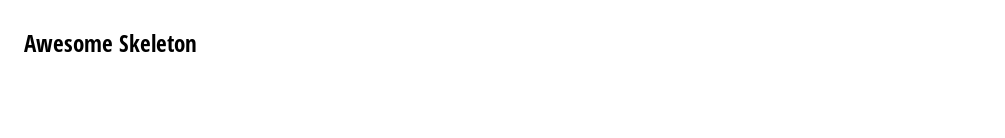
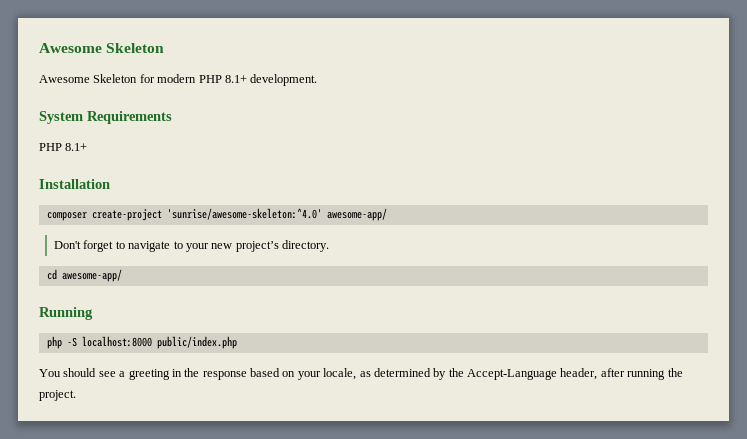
[24,34,198,52] Awesome Skeleton -> [39,43,165,53] [39,74,318,86] [39,111,172,124] [39,143,88,151] [39,179,110,189] [46,208,387,221] [54,240,330,252] [46,269,122,282] [39,307,93,320] [46,336,237,349] [39,368,683,380] [39,390,76,401] Awesome Skeleton // Awesome Skeleton for modern PHP 8.1+ development. // System Requirements // PHP 8.1+ // Installation // composer create-project 'sunrise/awesome-skeleton:^4.0' awesome-app/ // Don't forget to navigate to your new project’s directory. // cd awesome-app/ // Running // php -S localhost:8000 public/index.php // You should see a greeting in the response based on your locale, as determined by the Accept-Language header, after running the project.

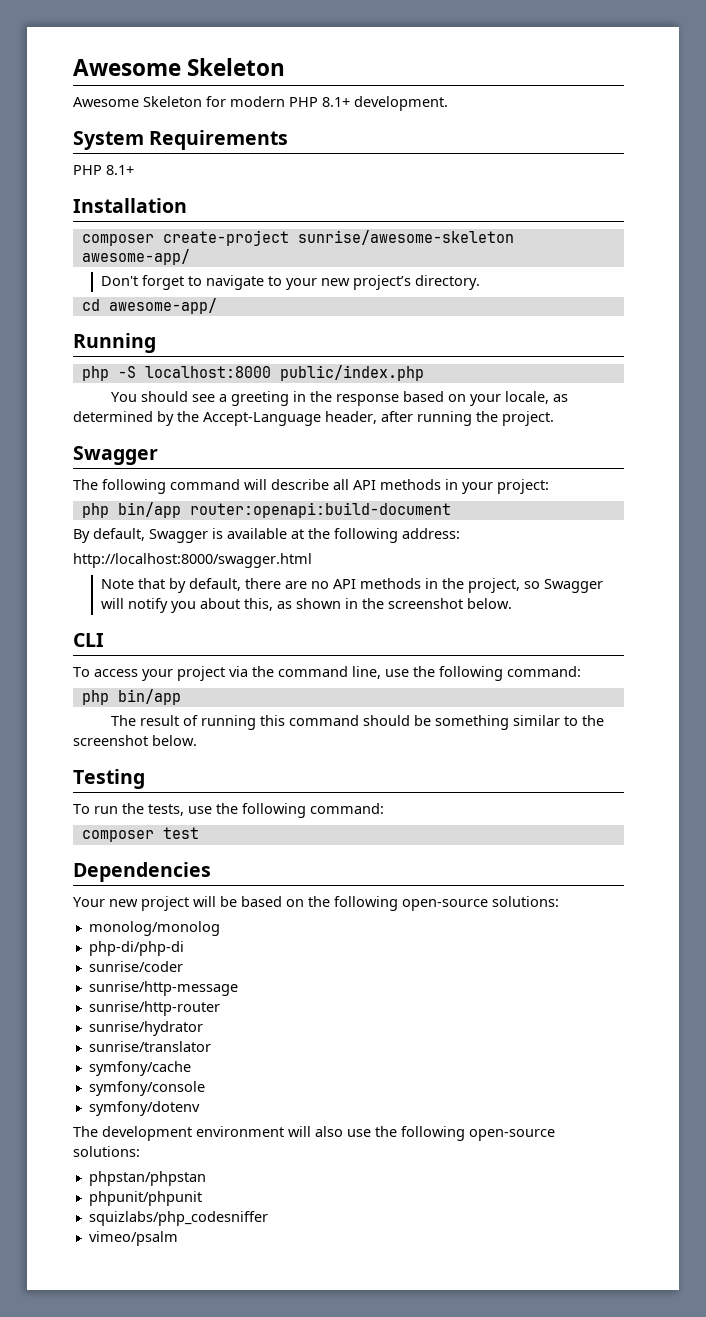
[166,208,322,220] 'sunrise/awesome-skeleton:^4.0' -> [297,230,514,245] sunrise/awesome-skeleton
(76, 395) none -> [73,446,158,465] [73,479,549,494] [81,502,451,518] [73,528,460,543] [73,553,312,568] [101,578,604,593] [101,598,513,613] [73,633,104,647] [73,666,581,681] [81,689,181,705] [110,715,604,730] [73,735,197,746] [73,769,145,789] [73,803,384,818] [81,827,199,842] [73,862,211,882] [73,896,559,911] [88,921,220,936] [88,941,184,956] [88,961,183,972] [88,981,238,996] [88,1001,220,1016] [88,1021,203,1036] [88,1041,211,1052] [88,1061,191,1076] [88,1081,205,1096] [88,1101,200,1116] [73,1126,555,1141] [73,1146,140,1157] [88,1171,206,1186] [88,1191,202,1206] [88,1211,268,1226] [88,1231,178,1246] // Swagger // The following command will describe all API methods in your project: // php bin/app router:openapi:build-document // By default, Swagger is available at the following address: // http://localhost:8000/swagger.html // Note that by default, there are no API methods in the project, so Swagger will notify you about this, as shown in the screenshot below. // CLI // To access your project via the command line, use the following command: // php bin/app // The result of running this command should be something similar to the screenshot below. // Testing // To run the tests, use the following command: // composer test // Dependencies // Your new project will be based on the following open-source solutions: // monolog/monolog // php-di/php-di // sunrise/coder // sunrise/http-message // sunrise/http-router // sunrise/hydrator // sunrise/translator // symfony/cache // symfony/console // symfony/dotenv // The development environment will also use the following open-source solutions: // phpstan/phpstan // phpunit/phpunit // squizlabs/php_codesniffer // vimeo/psalm

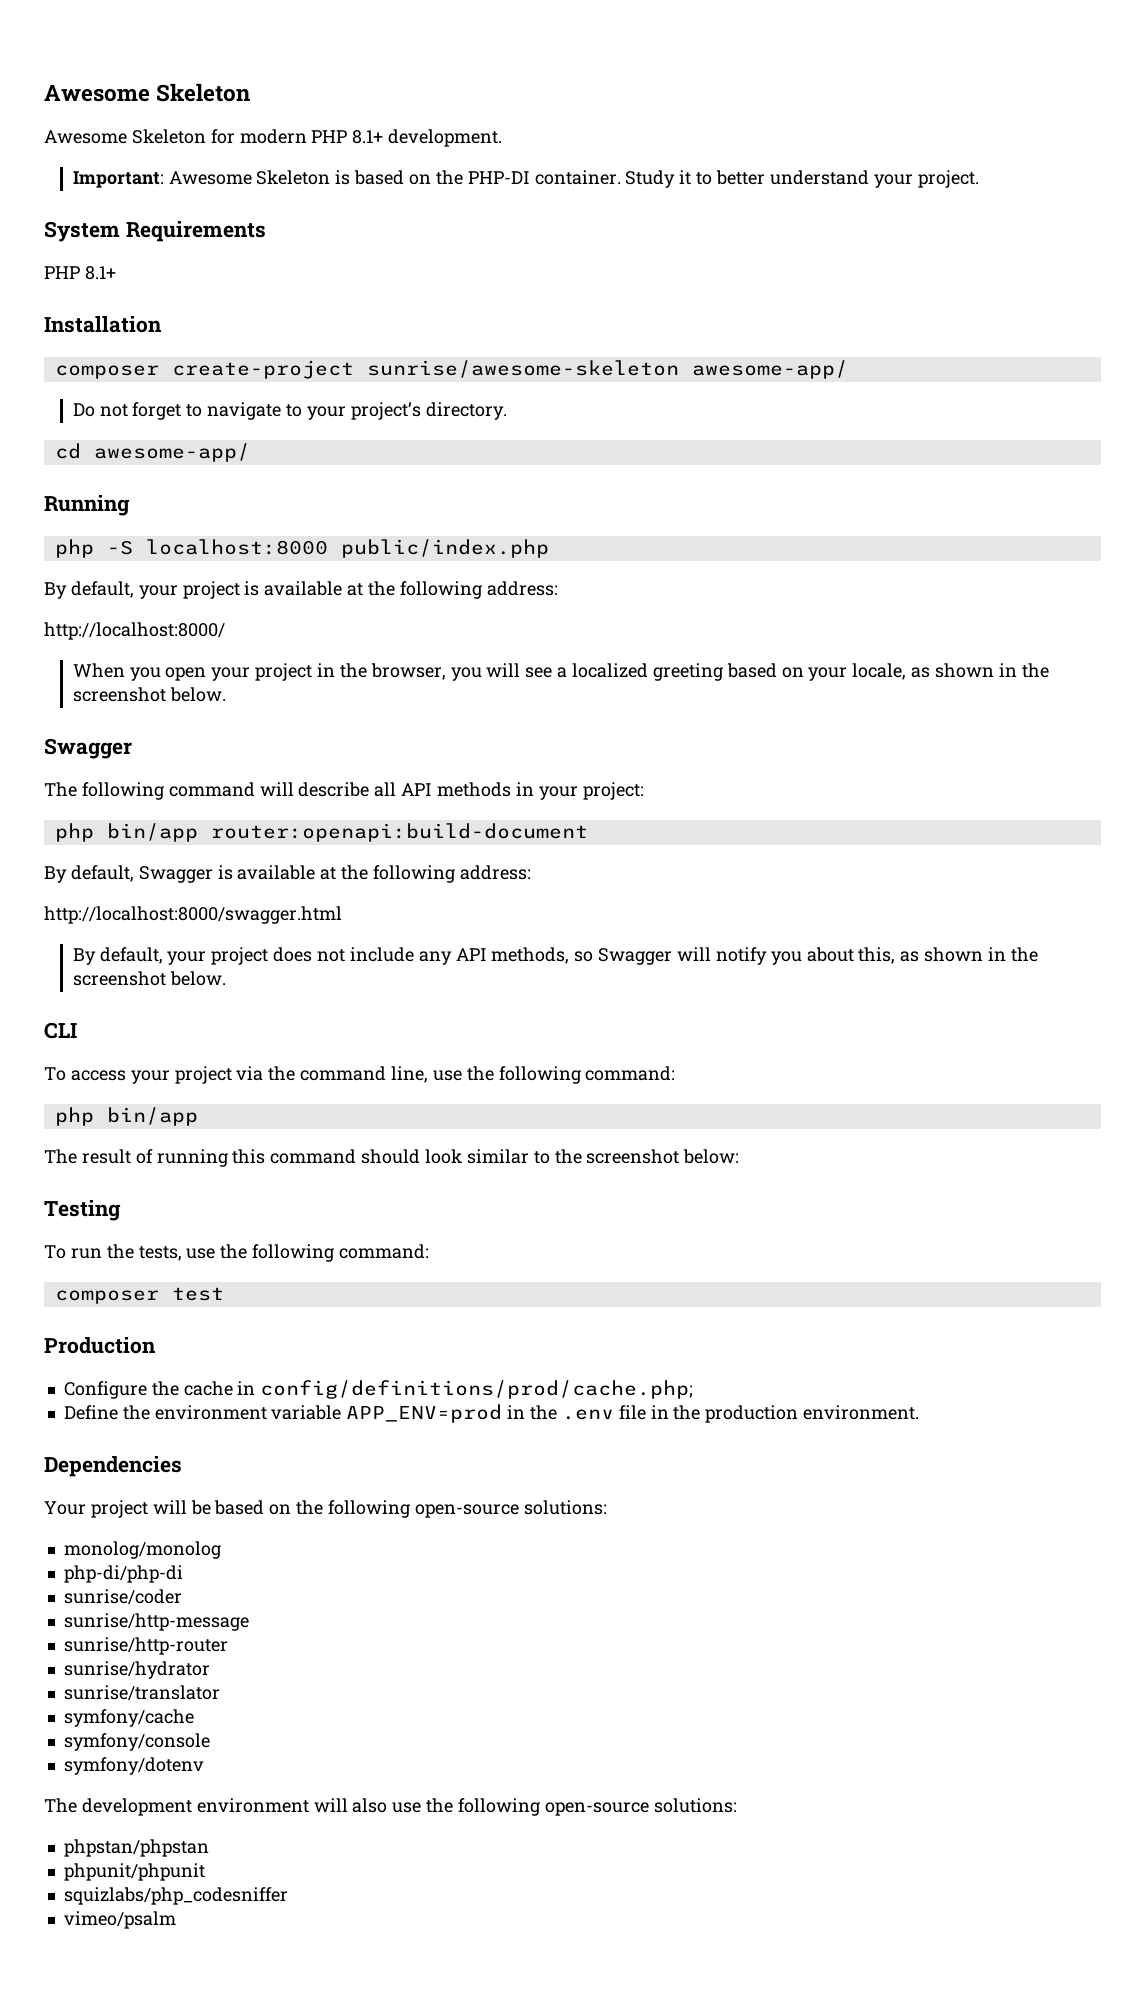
(448, 103) none -> [72,170,979,188] // Important: Awesome Skeleton is based on the PHP-DI container. Study it to better understand your project.
[101,276,139,286] Don't -> [72,403,128,417] Do not
[321,278,351,286] new -> (346, 413) none
[110,391,399,406] You should see a greeting in the response -> [44,581,558,599] [44,622,225,640] [72,663,723,681] By default, your project is available at the following address: // http://localhost:8000/ // When you open your project in the browser, you will see a localized greeting
[73,411,554,426] determined by the Accept-Language header, after running the project. -> [934,663,1049,678] [72,687,226,702] shown in the screenshot below.
[101,578,521,593] Note that by default, there are no API methods in the project, -> [72,947,570,965] By default, your project does not include any API methods,
[413,715,509,730] be something -> [425,1149,463,1164] look
[152,735,197,746] below. -> [683,1149,740,1164] below:
(199, 833) none -> [44,1337,156,1354] [63,1380,694,1399] [63,1404,920,1423] // Production // Configure the cache in config/definitions/prod/cache.php; // Define the environment variable APP_ENV=prod in the .env file in the production environment.
[109,899,138,907] new -> (86, 1508) none

